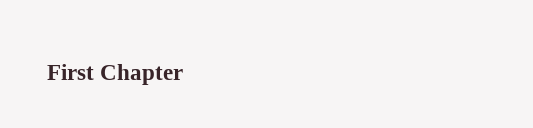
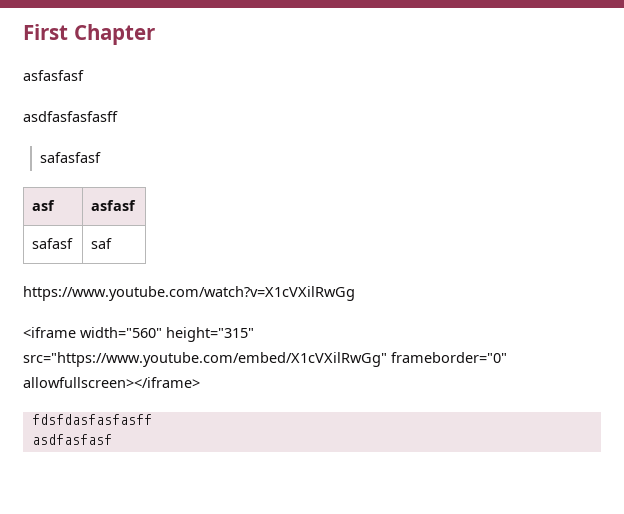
(184, 74) none -> [23,70,84,81] [23,111,118,122] [40,152,102,163] [32,200,56,211] [91,200,137,211] [32,238,74,249] [91,238,113,249] [23,286,355,301] [23,327,254,342] [23,352,507,367] [23,377,200,388] [31,414,152,425] [31,434,112,445] // asfasfasf // asdfasfasfasff // safasfasf // asf | asfasf // safasf | saf // https://www.youtube.com/watch?v=X1cVXilRwGg // <iframe width="560" height="315" src="https://www.youtube.com/embed/X1cVXilRwGg" frameborder="0" allowfullscreen></iframe> // fdsfdasfasfasff // asdfasfasf

